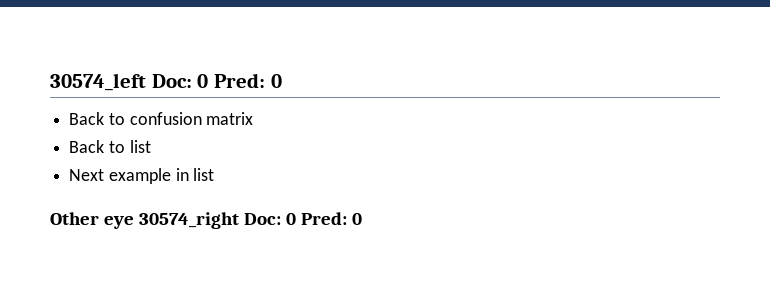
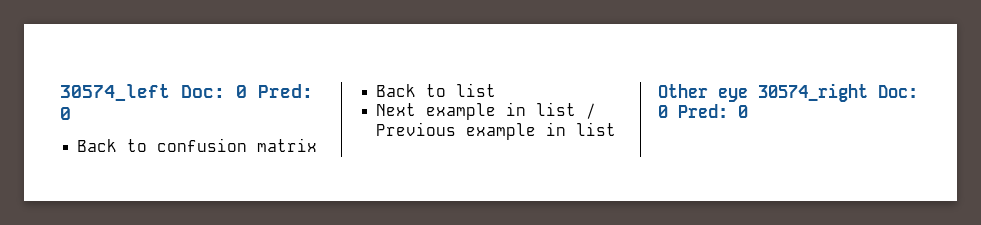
(215, 174) none -> [586,103,597,119] [376,122,617,140] / Previous example in list

